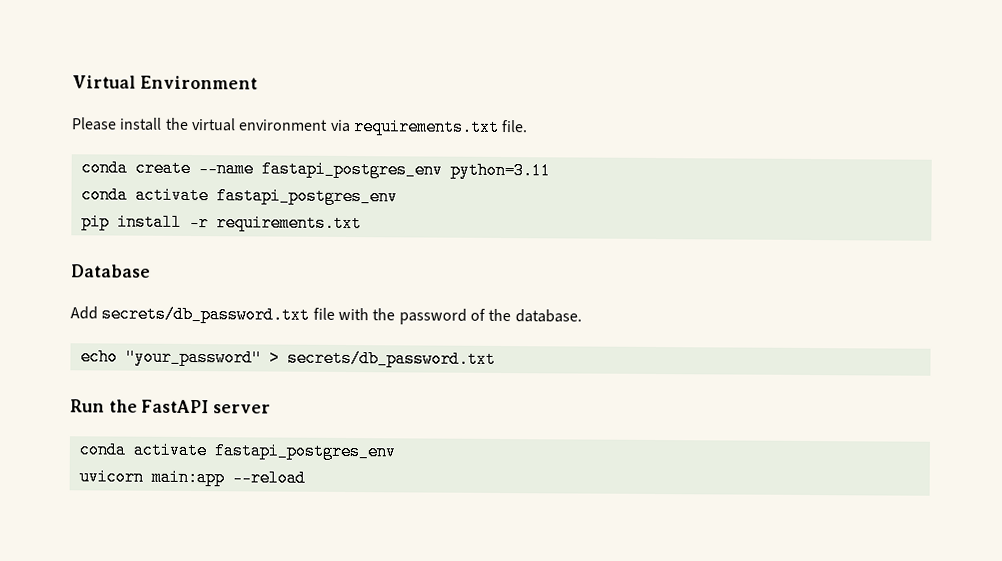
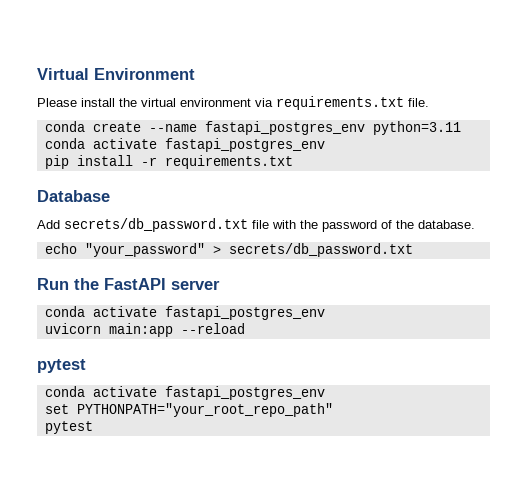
(306, 478) none -> [37,359,86,373] [44,386,325,400] [44,403,333,417] [44,421,93,434] // pytest // conda activate fastapi_postgres_env // set PYTHONPATH="your_root_repo_path" // pytest

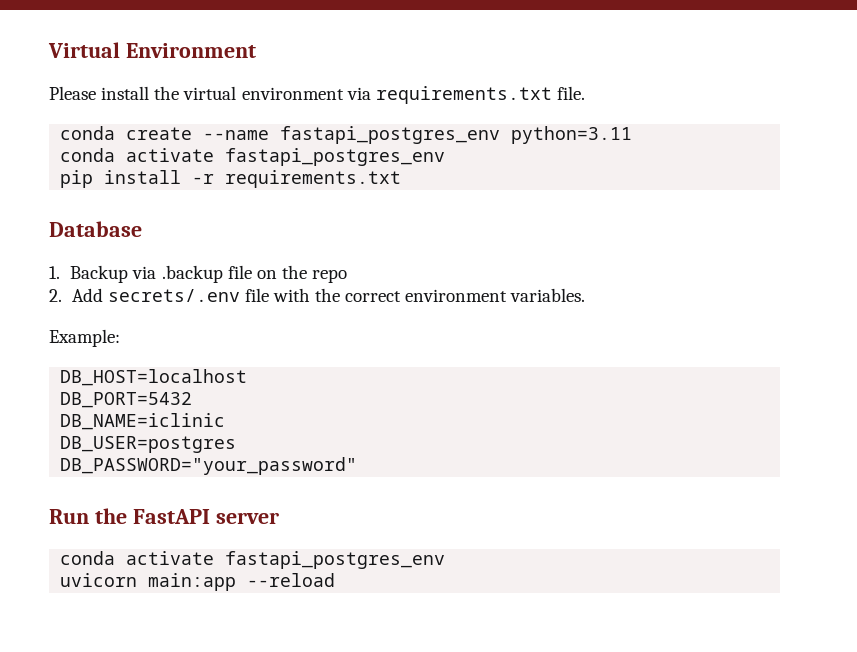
[37,218,475,232] [44,243,413,257] Add secrets/db_password.txt file with the password of the database. // echo "your_password" > secrets/db_password.txt -> [49,265,348,283] [49,288,586,302] [49,329,120,347] [60,369,248,386] [60,392,193,408] [60,413,226,430] [60,436,237,453] [60,457,358,475] 1. Backup via .backup file on the repo // 2. Add secrets/.env file with the correct environment variables. // Example: // DB_HOST=localhost // DB_PORT=5432 // DB_NAME=iclinic // DB_USER=postgres // DB_PASSWORD="your_password"
[37,359,86,373] [44,386,325,400] [44,403,333,417] [44,421,93,434] // pytest // conda activate fastapi_postgres_env // set PYTHONPATH="your_root_repo_path" // pytest -> (336, 580) none

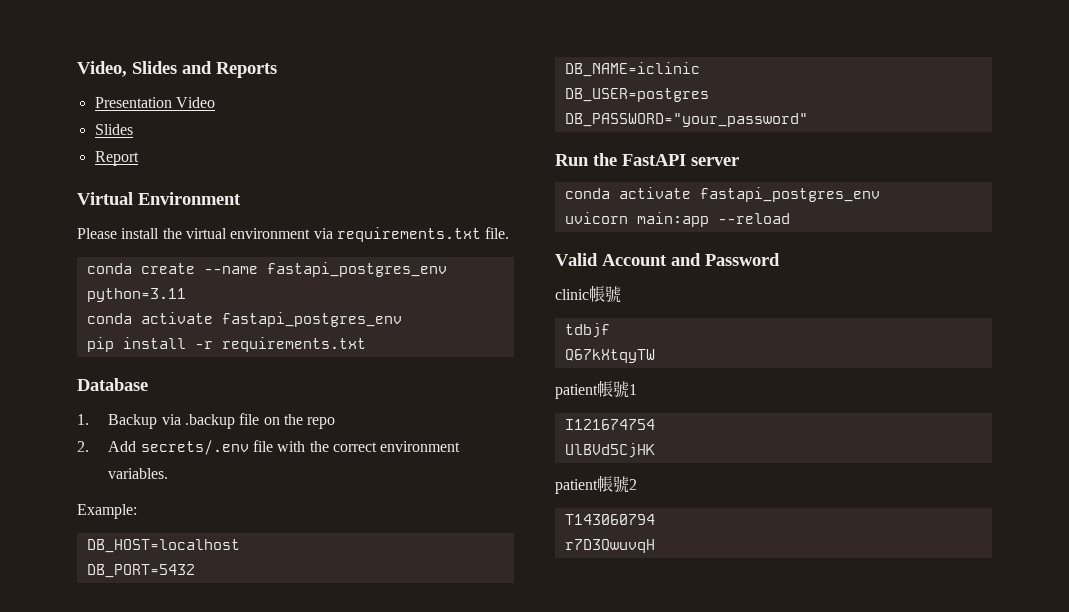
(48, 50) none -> [77,61,277,78] [94,97,215,108] [94,124,133,135] [94,151,139,166] Video, Slides and Reports // Presentation Video // Slides // Report //
(336, 580) none -> [555,253,780,266] [555,285,621,303] [564,323,610,338] [564,349,655,363] [555,380,637,399] [564,419,655,430] [564,443,655,458] [555,475,637,494] [564,514,655,525] [564,539,655,553] // Valid Account and Password // clinic帳號 // tdbjf // Q67kXtqyTW // patient帳號1 // I121674754 // UlBVd5CjHK // patient帳號2 // T143060794 // r7D3QwuvqH

